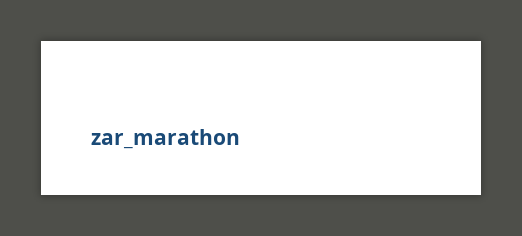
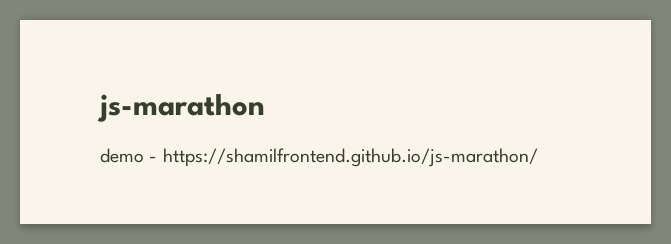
[91,129,240,149] zar_marathon -> [97,94,265,122] [100,148,538,167] js-marathon // demo - https://shamilfrontend.github.io/js-marathon/

